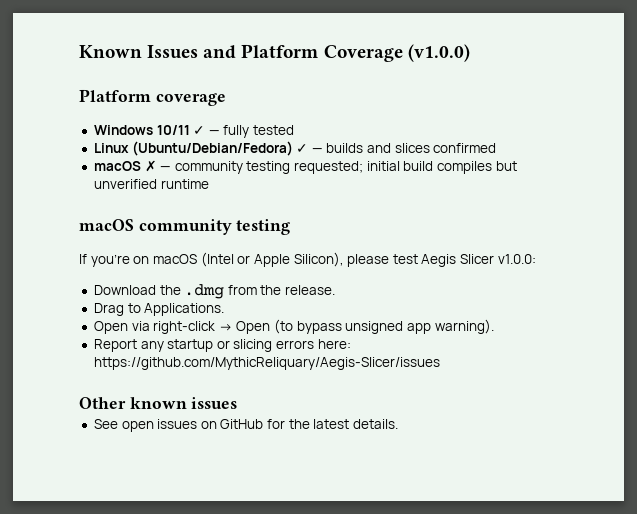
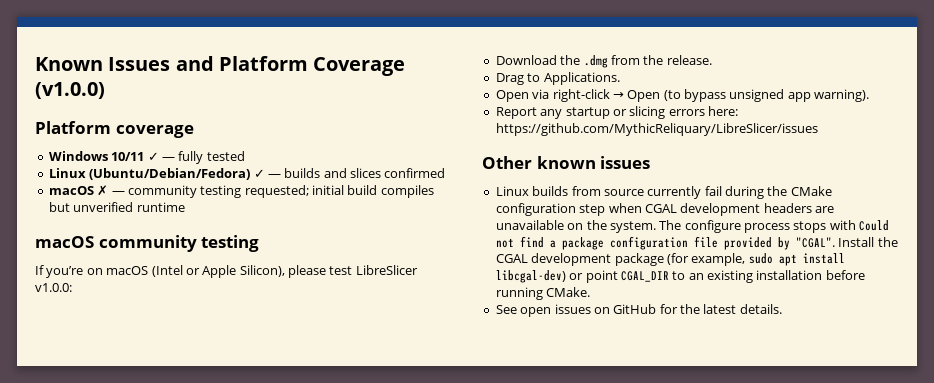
[421,254,495,267] Aegis Slicer -> [355,265,418,275] LibreSlicer
[93,357,440,370] https://github.com/MythicReliquary/Aegis-Slicer/issues -> [495,123,818,136] https://github.com/MythicReliquary/LibreSlicer/issues
(238, 403) none -> [495,186,832,199] [495,203,834,216] [495,220,890,233] [495,236,898,250] [495,253,845,266] [495,270,865,283] [495,287,591,300] // Linux builds from source currently fail during the CMake configuration step when CGAL development headers are unavailable on the system. The configure process stops with Could not find a package configuration file provided by "CGAL". Install the CGAL development package (for example, sudo apt install libcgal-dev) or point CGAL_DIR to an existing installation before running CMake.

